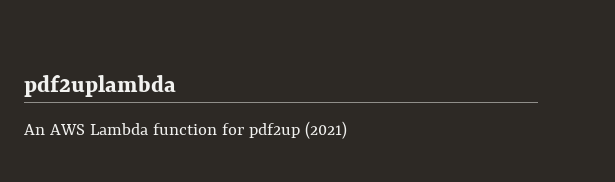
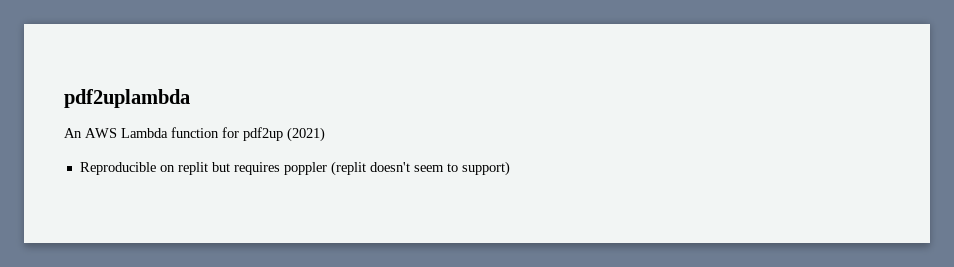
(347, 130) none -> [79,161,510,176] // Reproducible on replit but requires poppler (replit doesn't seem to support)

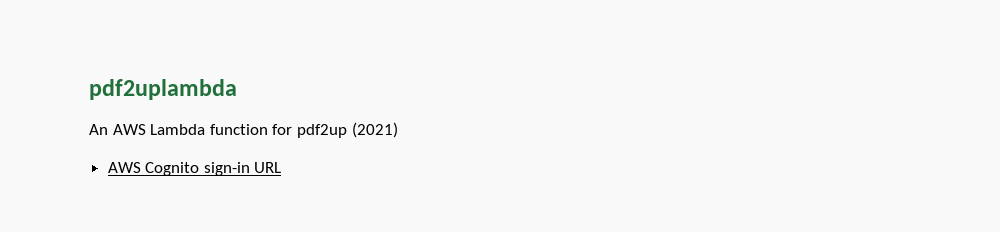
[79,161,510,176] Reproducible on replit but requires poppler (replit doesn't seem to support) -> [107,162,282,176] AWS Cognito sign-in URL

